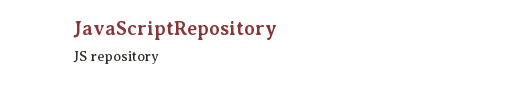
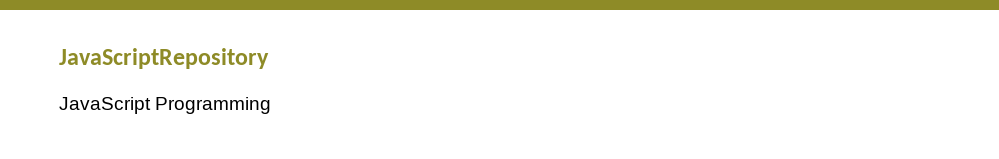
[73,51,159,64] JS repository -> [59,97,272,114] JavaScript Programming

